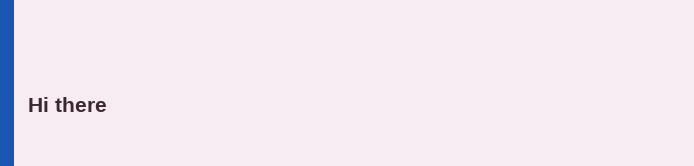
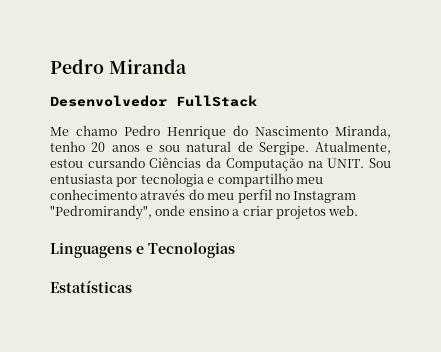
[28,97,107,112] Hi there -> [50,59,187,74] [50,95,257,107] [50,125,391,139] [50,141,391,155] [50,157,392,171] [50,173,323,187] [50,189,357,203] [50,205,359,220] [50,242,235,258] [50,280,132,293] Pedro Miranda // Desenvolvedor FullStack // Me chamo Pedro Henrique do Nascimento Miranda, tenho 20 anos e sou natural de Sergipe. Atualmente, estou cursando Ciências da Computação na UNIT. Sou entusiasta por tecnologia e compartilho meu conhecimento através do meu perfil no Instagram "Pedromirandy", onde ensino a criar projetos web. // Linguagens e Tecnologias // Estatísticas

